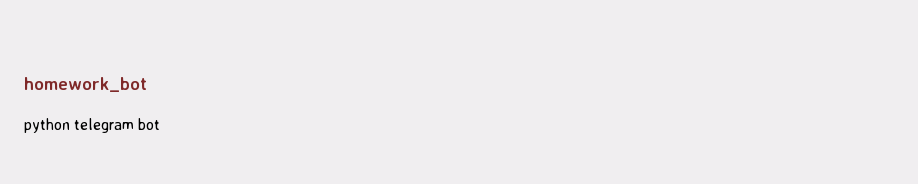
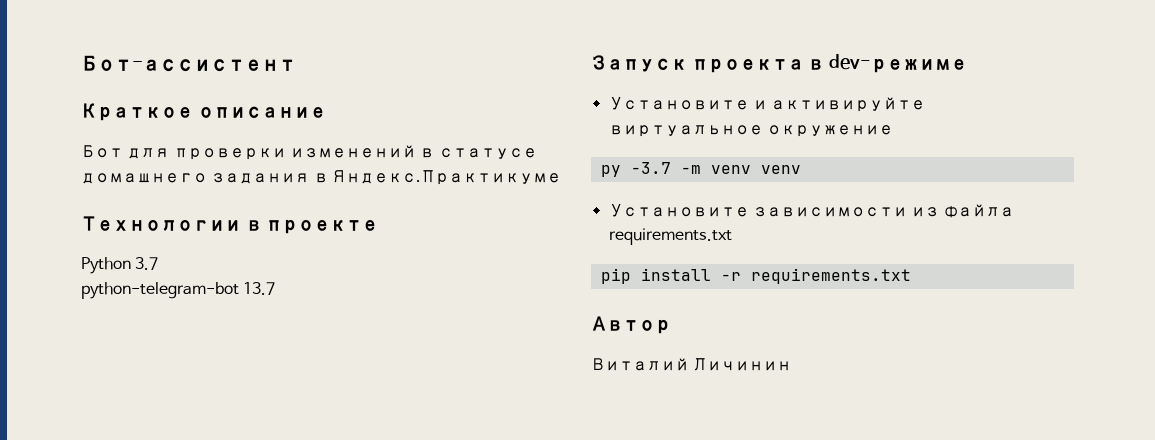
[24,77,147,92] [24,118,161,133] homework_bot // python telegram bot -> [81,55,296,72] [81,103,326,121] [81,145,537,160] [81,170,561,185] [81,216,379,234] [81,257,159,274] [81,282,276,299] [591,54,968,73] [608,96,926,112] [608,125,893,137] [600,162,801,177] [608,203,1014,218] [608,228,732,245] [600,268,911,284] [591,316,671,334] [591,358,792,371] Бот-ассистент // Краткое описание // Бот для проверки изменений в статусе домашнего задания в Яндекс.Практикуме // Технологии в проекте // Python 3.7 // python-telegram-bot 13.7 // Запуск проекта в dev-режиме // Установите и активируйте виртуальное окружение // py -3.7 -m venv venv // Установите зависимости из файла requirements.txt // pip install -r requirements.txt // Автор // Виталий Личинин

